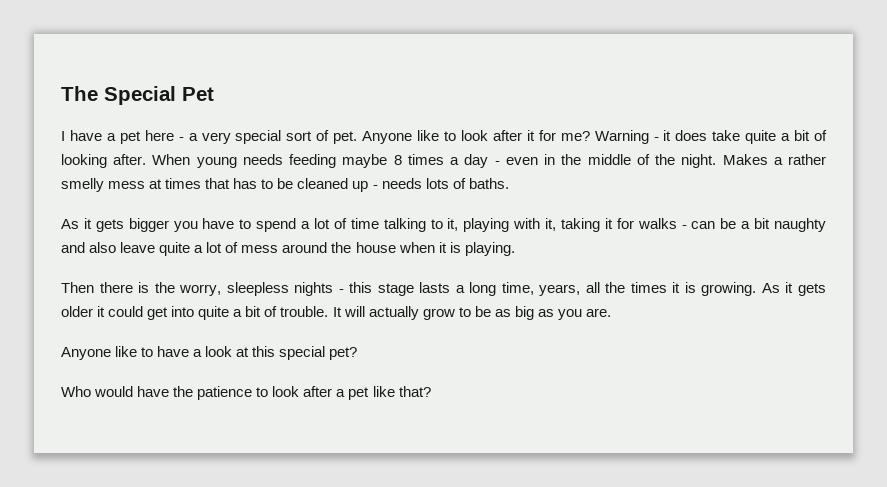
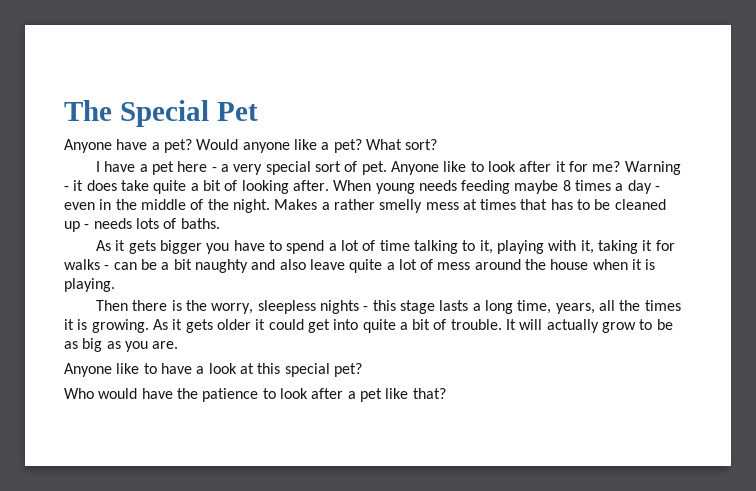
(214, 94) none -> [64,139,438,153] // Anyone have a pet? Would anyone like a pet? What sort?

